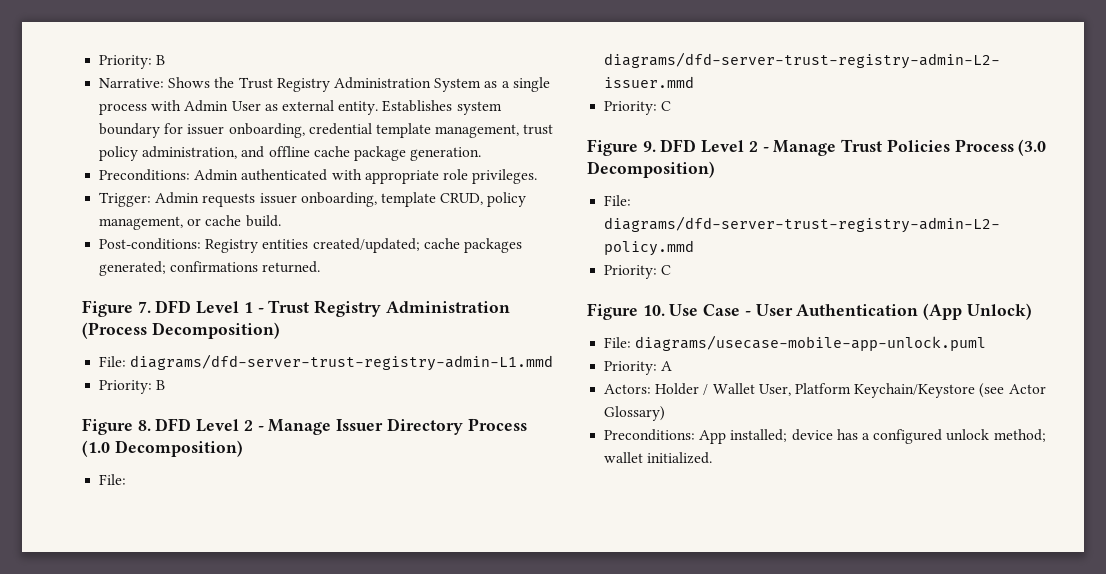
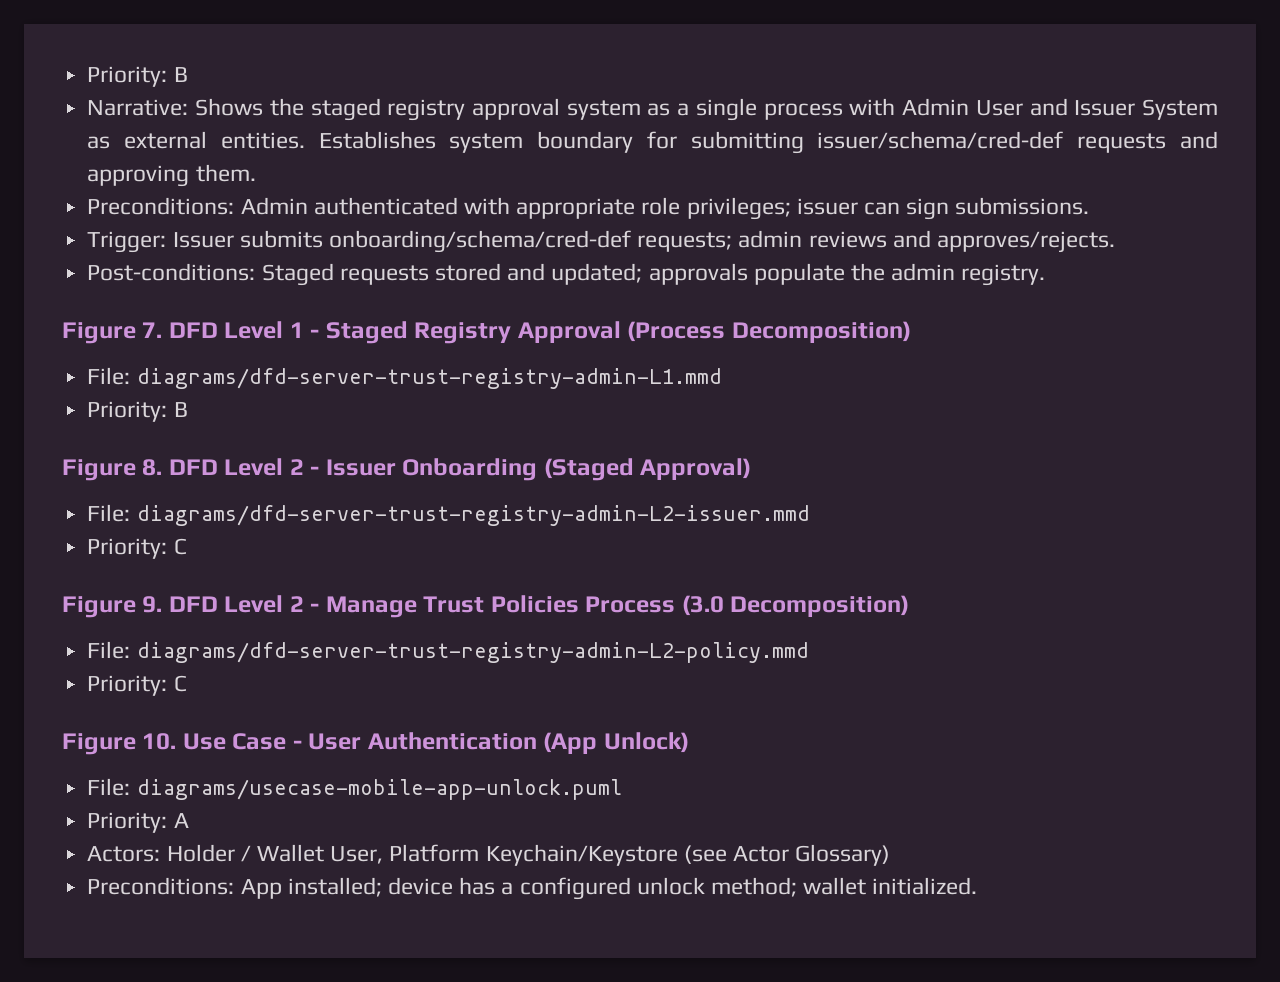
[238,77,482,92] Trust Registry Administration System -> [310,98,641,121] staged registry approval system
(261, 106) none -> [1029,98,1219,120] and Issuer System
[338,101,379,115] entity. -> [220,132,305,149] entities.
[187,123,554,138] [99,146,482,161] issuer onboarding, credential template management, trust policy administration, and offline cache package generation. -> [690,131,1218,154] [87,164,256,187] submitting issuer/schema/cred-def requests and approving them.
[472,169,538,184] [99,192,527,207] [99,215,281,230] [99,238,522,253] [99,261,321,276] privileges. // Trigger: Admin requests issuer onboarding, template CRUD, policy management, or cache build. // Post-conditions: Registry entities created/updated; cache packages generated; confirmations returned. -> [686,197,1090,220] [87,230,1115,253] [87,263,1046,286] privileges; issuer can sign submissions. // Trigger: Issuer submits onboarding/schema/cred-def requests; admin reviews and approves/rejects. // Post-conditions: Staged requests stored and updated; approvals populate the admin registry.
[268,300,510,317] Trust Registry Administration -> [325,321,621,344] Staged Registry Approval
[268,418,527,435] [82,440,243,457] Manage Issuer Directory Process (1.0 Decomposition) -> [325,458,752,481] Issuer Onboarding (Staged Approval)

